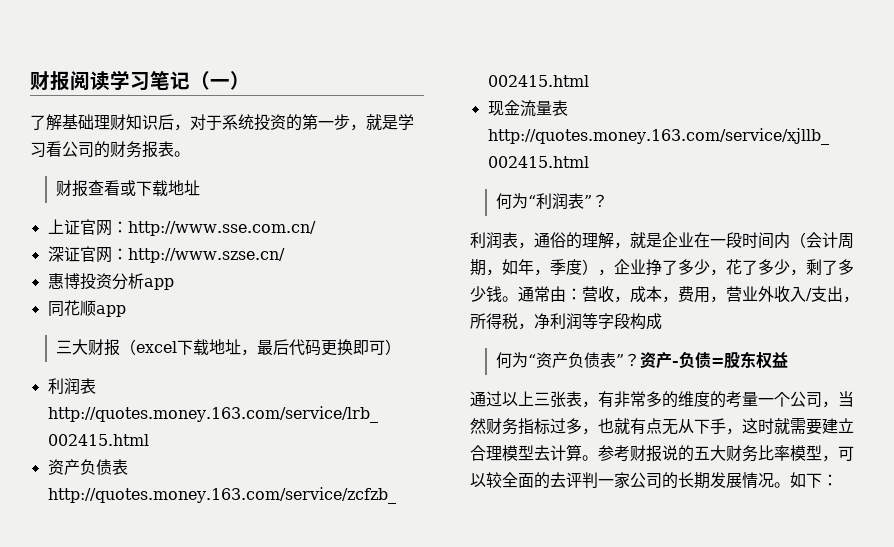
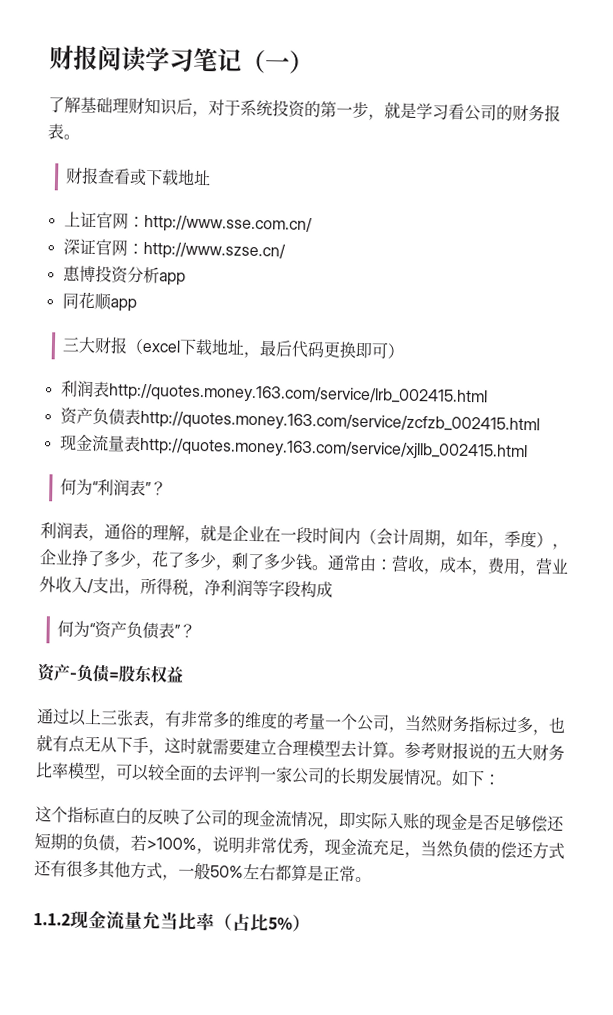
(640, 360) none -> (197, 630) //
(838, 480) none -> [35,806,565,833] [34,833,565,860] [34,860,372,883] [33,910,311,933] // 这个指标直白的反映了公司的现金流情况，即实际入账的现金是否足够偿还短期的负债，若>100%，说明非常优秀，现金流充足，当然负债的偿还方式还有很多其他方式，一般50%左右都算是正常。 // 1.1.2现金流量允当比率（占比5%）

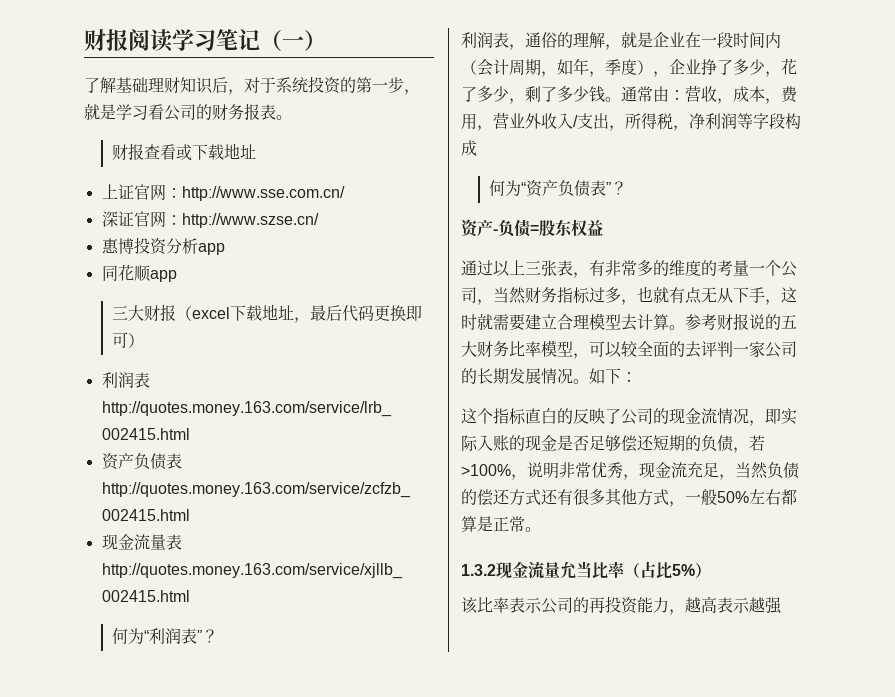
[33,913,71,926] 1.1.2 -> [461,564,496,576] 1.3.2
(311, 923) none -> [461,596,782,615] // 该比率表示公司的再投资能力，越高表示越强

